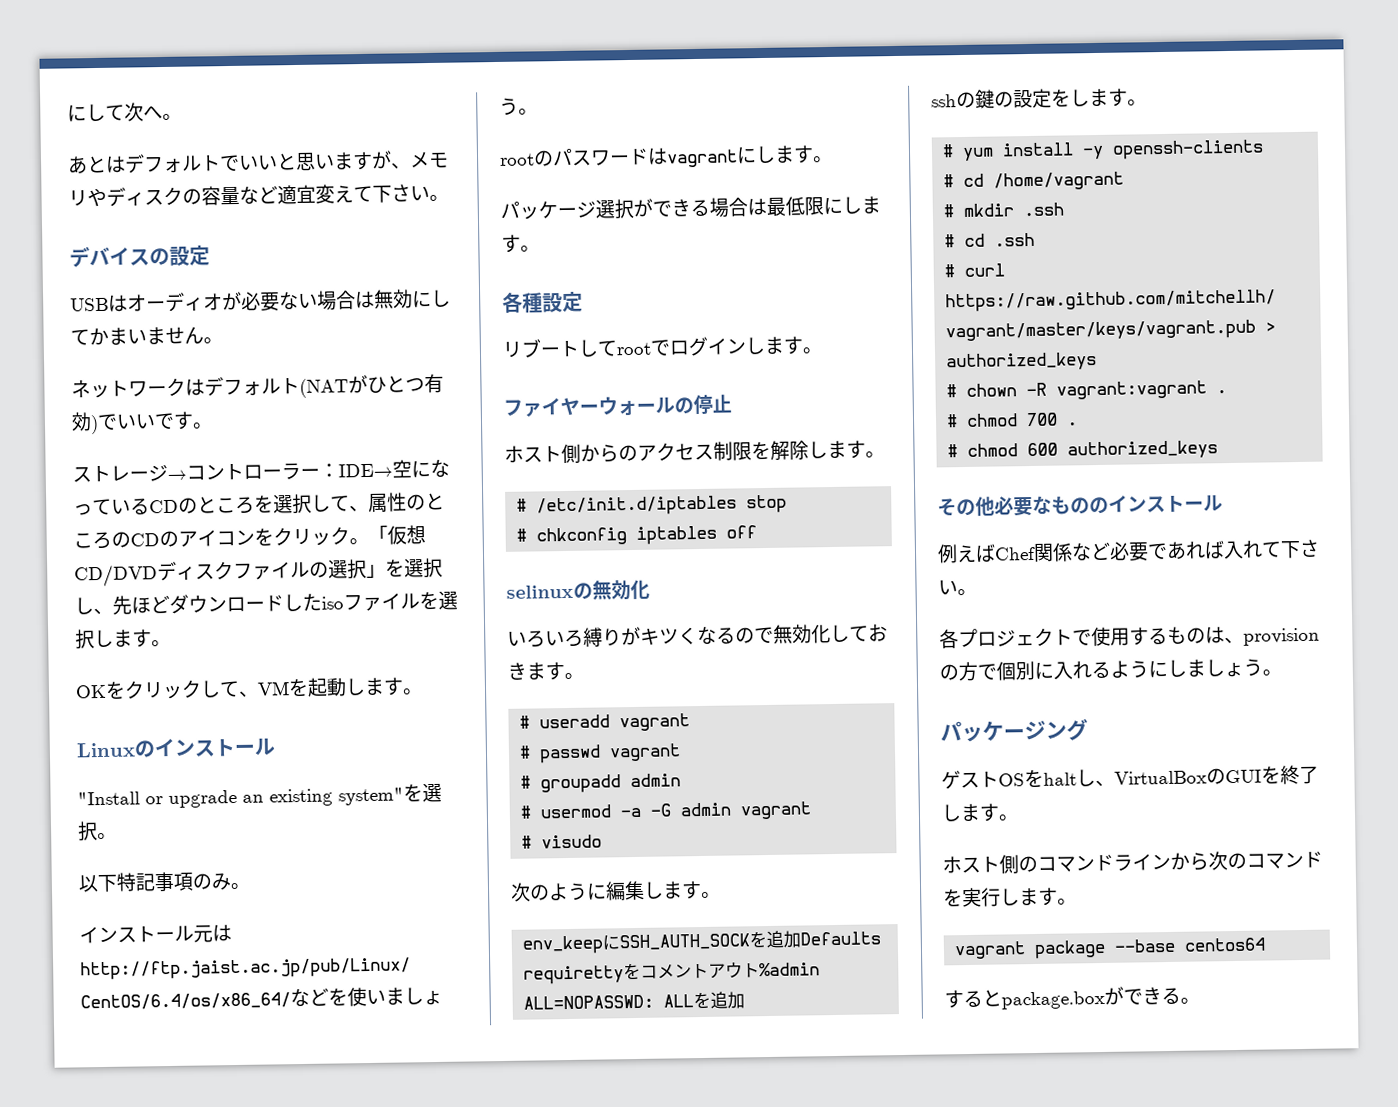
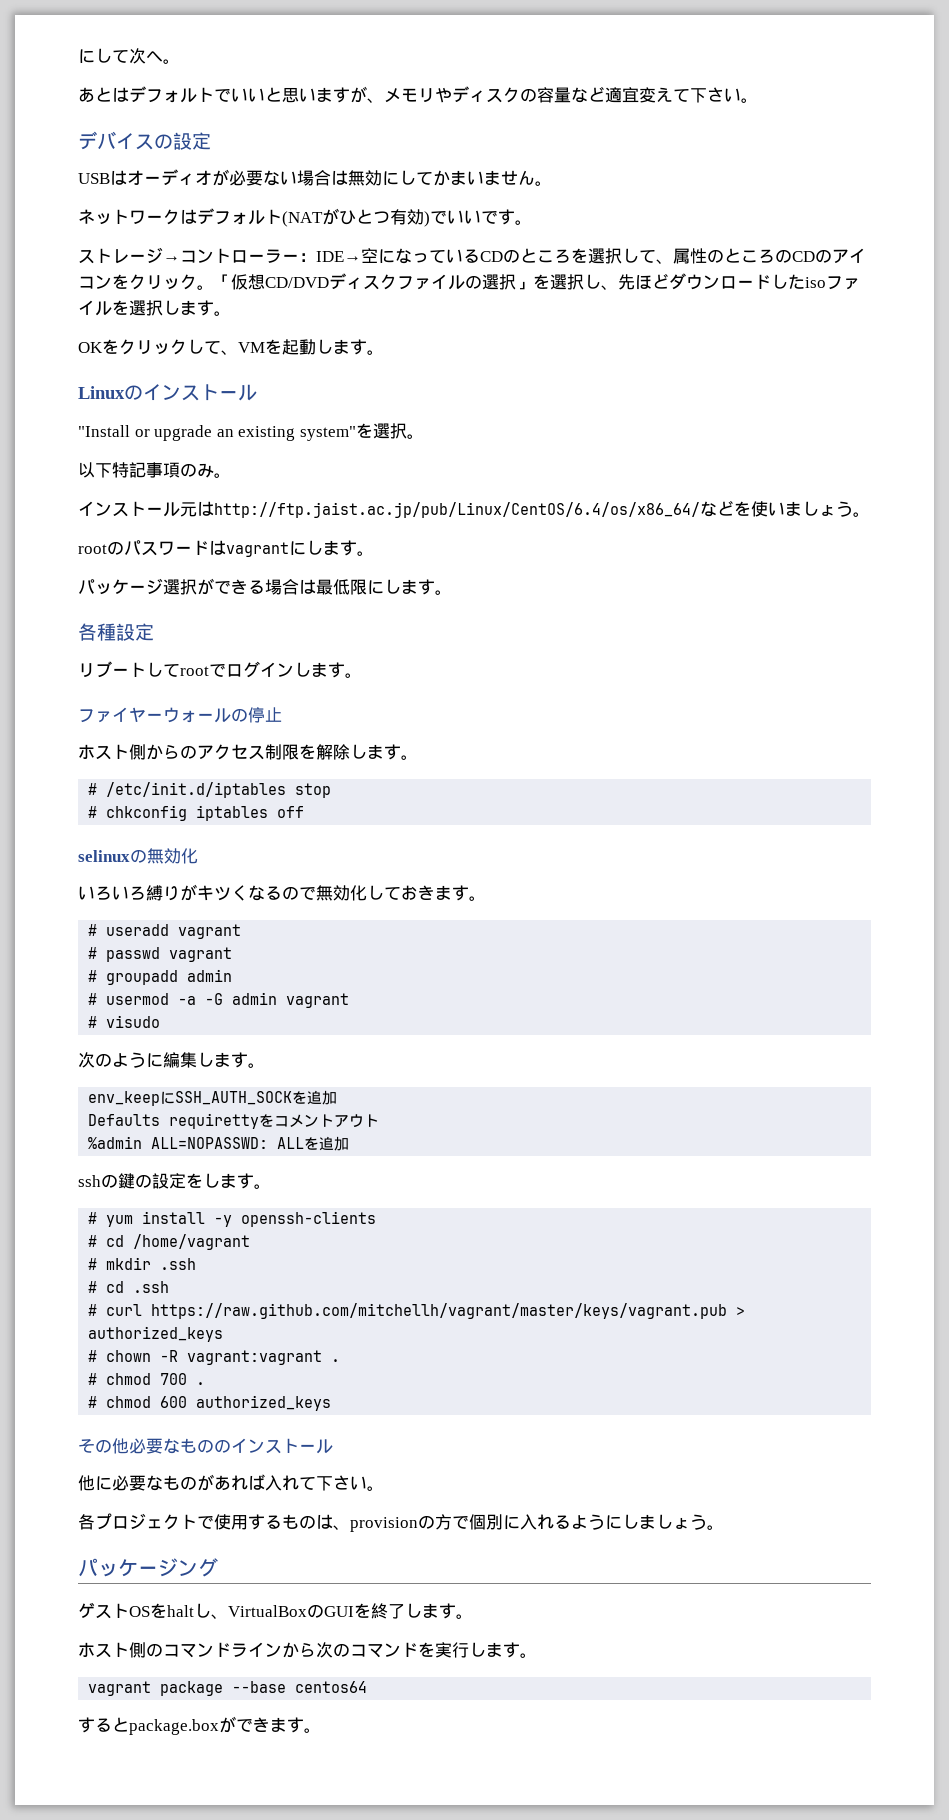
(802, 939) none -> (338, 1097) //
(761, 970) none -> (380, 1120) //
[937,541,1168,564] 例えばChef関係など必要で -> [78,1474,214,1491] 他に必要なものが
[1161,987,1181,1005] る -> [270,1717,304,1733] ます

